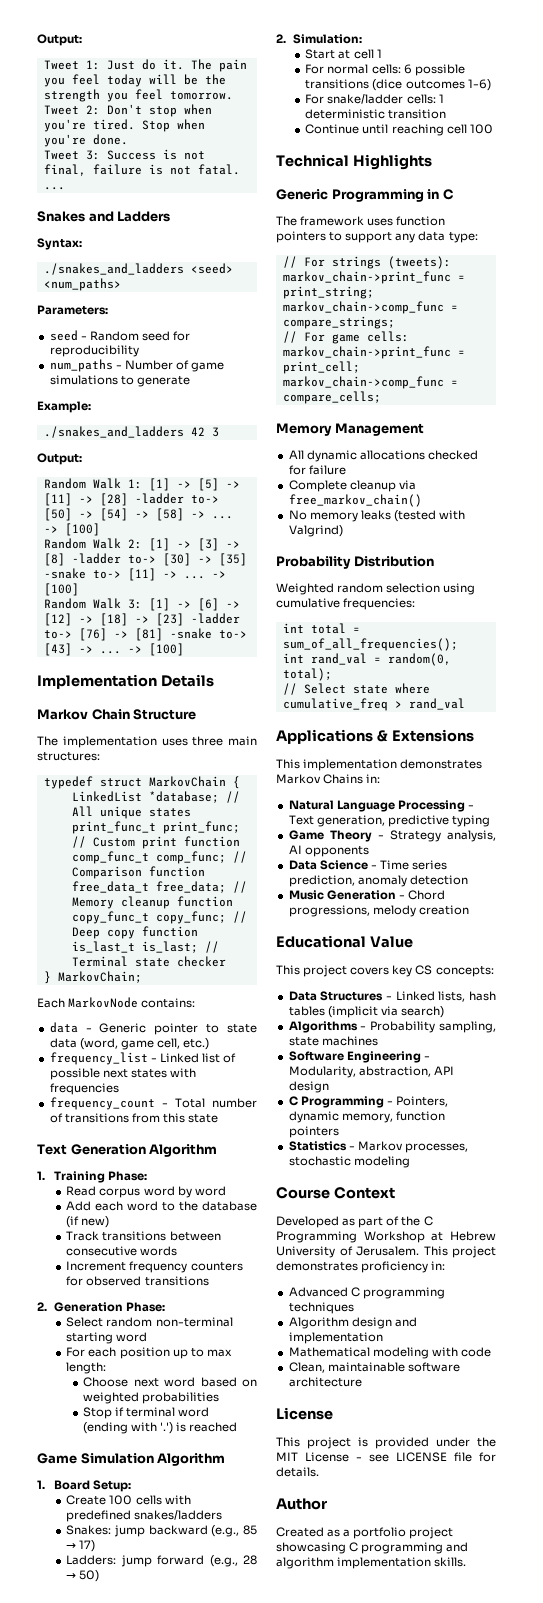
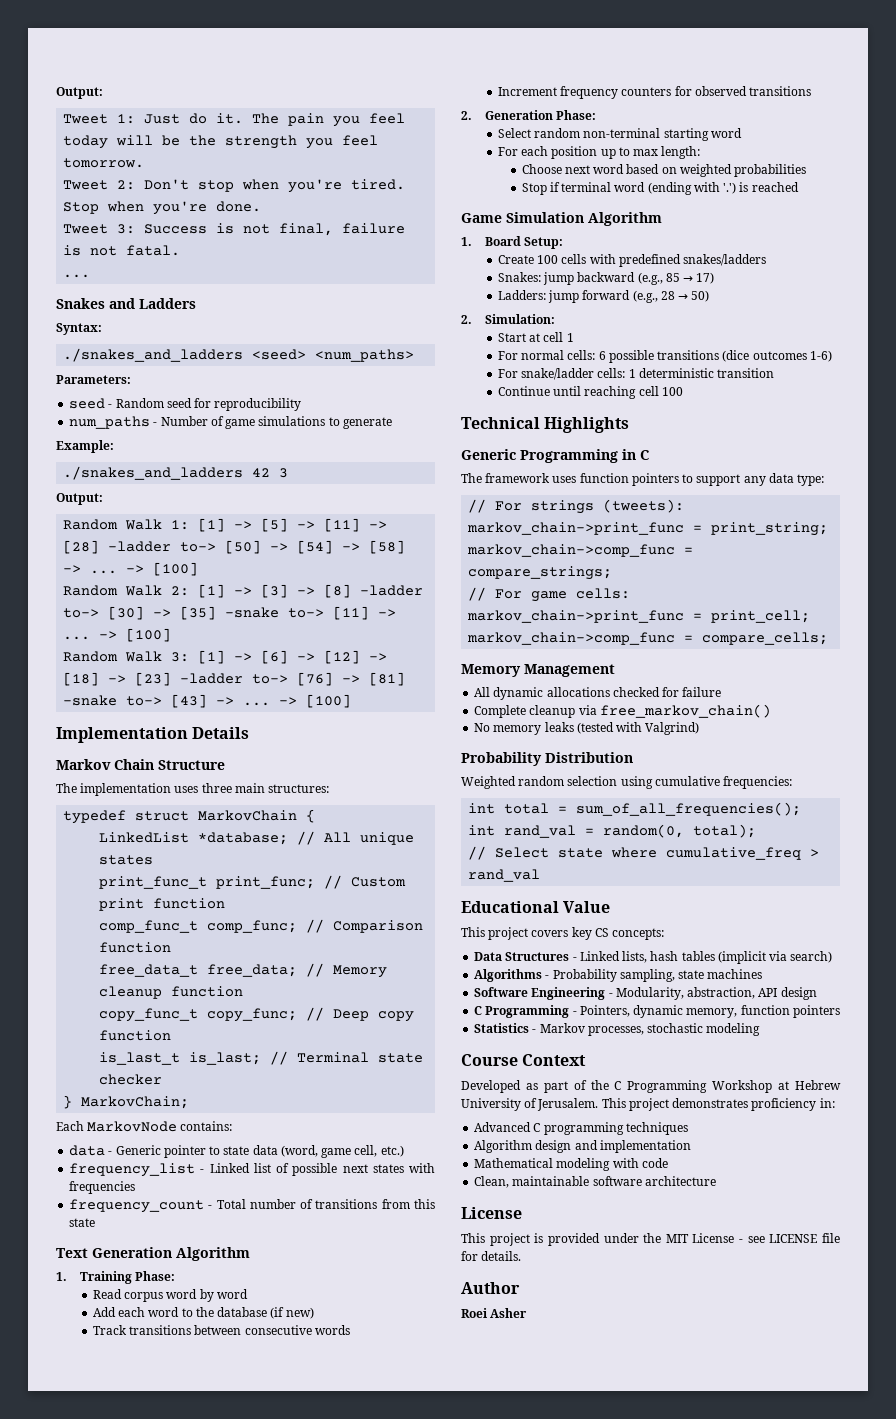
[276,729,474,744] [276,759,483,771] [276,774,381,784] [288,800,474,812] [288,815,490,827] [288,830,496,842] [288,845,369,857] [288,860,448,870] [288,875,468,887] [288,890,445,900] [288,905,469,917] // Applications & Extensions // This implementation demonstrates Markov Chains in: // Natural Language Processing - Text generation, predictive typing // Game Theory - Strategy analysis, AI opponents // Data Science - Time series prediction, anomaly detection // Music Generation - Chord progressions, melody creation -> (541, 875) none
[276,1527,454,1539] [276,1542,469,1554] [276,1557,467,1569] Created as a portfolio project showcasing C programming and algorithm implementation skills. -> [461,1308,528,1318] Roei Asher

